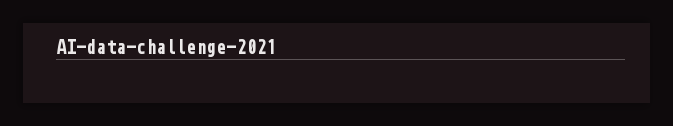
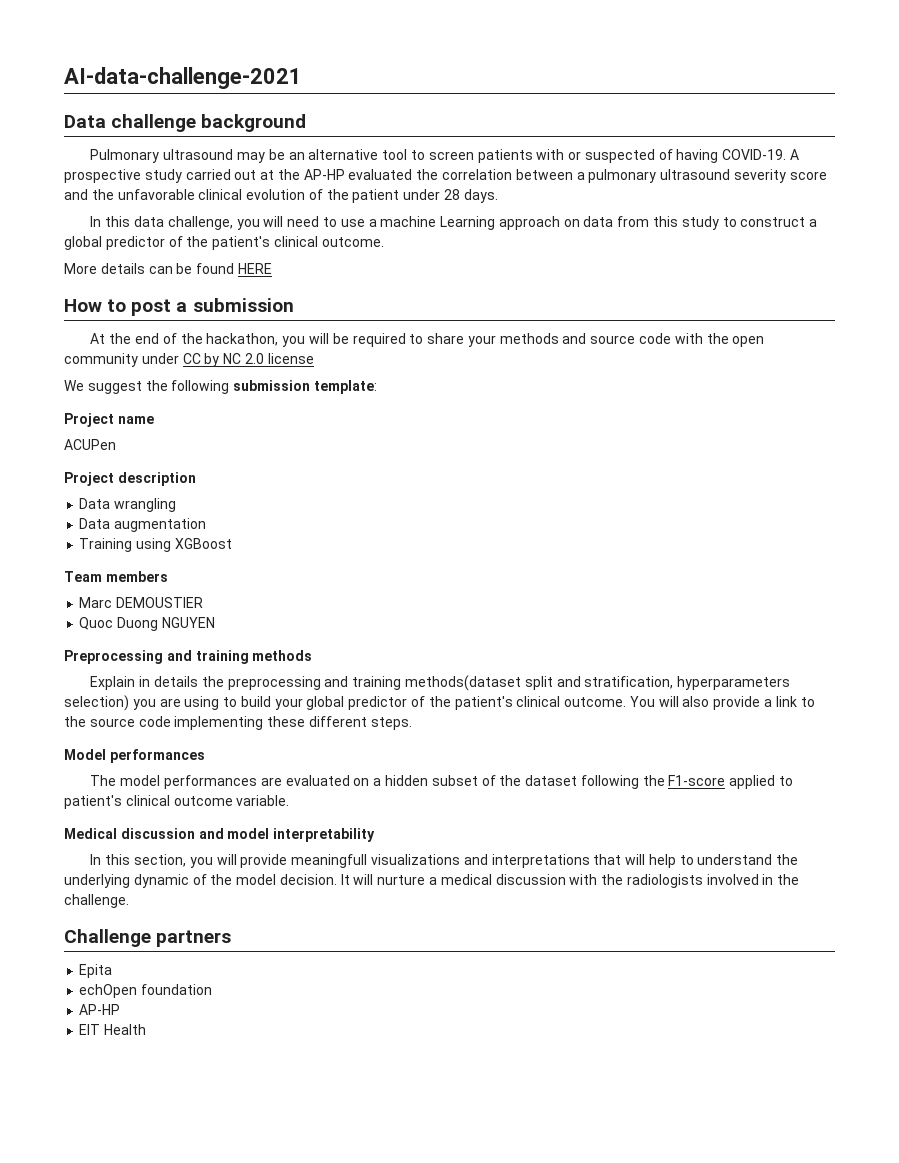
(276, 48) none -> [64,114,307,132] [90,149,799,163] [64,169,827,183] [64,189,498,203] [90,216,818,230] [64,236,384,250] [64,263,272,274] [64,298,294,316] [90,333,765,347] [64,353,314,367] [64,380,377,394] [64,413,154,427] [64,439,116,450] [64,472,196,486] [79,498,177,512] [79,518,207,532] [79,538,232,552] [64,571,168,582] [79,597,204,608] [79,617,215,631] [64,650,313,664] [90,675,791,691] [64,695,815,711] [64,716,412,730] [64,749,205,763] [90,775,793,789] [64,795,290,809] [64,828,376,842] [90,854,799,868] [64,874,800,888] [64,894,129,908] [64,929,232,947] [79,964,113,978] [79,984,213,998] [79,1004,121,1015] [79,1024,147,1035] // Data challenge background // Pulmonary ultrasound may be an alternative tool to screen patients with or suspected of having COVID-19. A prospective study carried out at the AP-HP evaluated the correlation between a pulmonary ultrasound severity score and the unfavorable clinical evolution of the patient under 28 days. // In this data challenge, you will need to use a machine Learning approach on data from this study to construct a global predictor of the patient's clinical outcome. // More details can be found HERE // How to post a submission // At the end of the hackathon, you will be required to share your methods and source code with the open community under CC by NC 2.0 license // We suggest the following submission template: // Project name // ACUPen // Project description // Data wrangling // Data augmentation // Training using XGBoost // Team members // Marc DEMOUSTIER // Quoc Duong NGUYEN // Preprocessing and training methods // Explain in details the preprocessing and training methods(dataset split and stratification, hyperparameters selection) you are using to build your global predictor of the patient's clinical outcome. You will also provide a link to the source code implementing these different steps. // Model performances // The model performances are evaluated on a hidden subset of the dataset following the F1-score applied to patient's clinical outcome variable. // Medical discussion and model interpretability // In this section, you will provide meaningfull visualizations and interpretations that will help to understand the underlying dynamic of the model decision. It will nurture a medical discussion with the radiologists involved in the challenge. // Challenge partners // Epita // echOpen foundation // AP-HP // EIT Health

